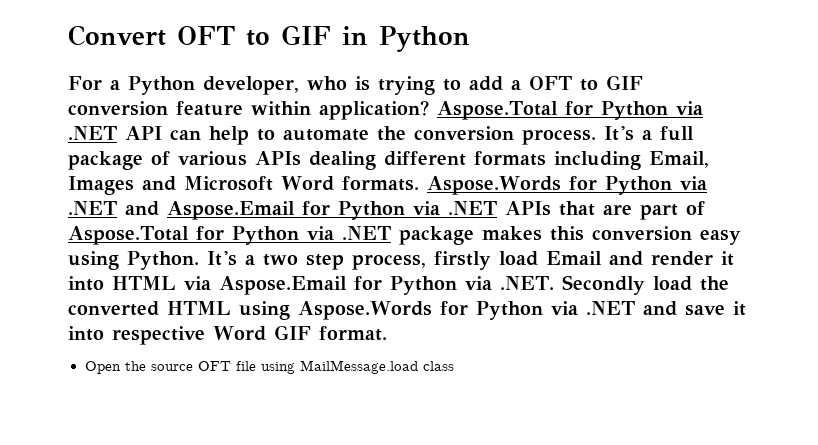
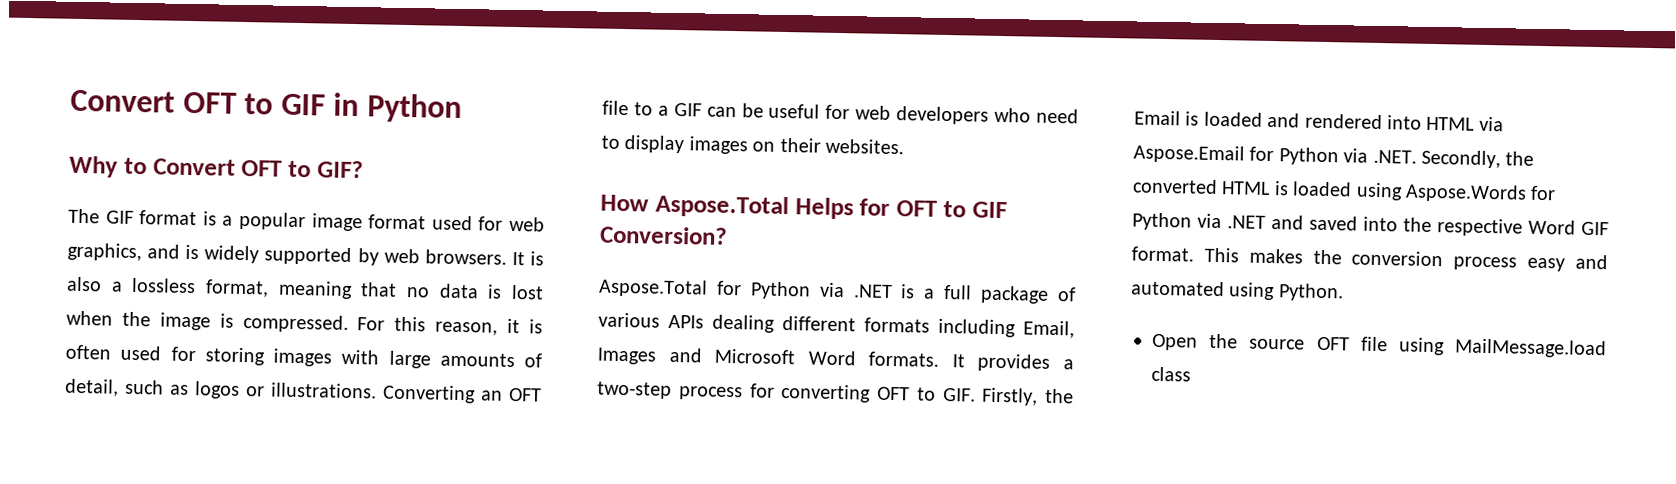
[68,75,643,95] [68,100,703,120] [68,126,634,145] For a Python developer, who is trying to add a OFT to GIF conversion feature within application? Aspose.Total for Python via .NET API can help to automate the conversion process. It's -> [69,155,364,179] [68,208,545,232] [67,242,544,266] [66,276,544,300] [66,310,544,336] [65,344,542,369] [65,378,542,404] [602,100,1079,125] [601,135,904,155] [600,194,1007,220] [599,225,728,245] [598,278,916,300] Why to Convert OFT to GIF? // The GIF format is a popular image format used for web graphics, and is widely supported by web browsers. It is also a lossless format, meaning that no data is lost when the image is compressed. For this reason, it is often used for storing images with large amounts of detail, such as logos or illustrations. Converting an OFT file to a GIF can be useful for web developers who need to display images on their websites. // How Aspose.Total Helps for OFT to GIF Conversion? // Aspose.Total for Python via .NET is
[426,176,707,195] [68,201,705,220] [68,226,741,245] [68,251,734,270] Aspose.Words for Python via .NET and Aspose.Email for Python via .NET APIs that are part of Aspose.Total for Python via .NET package makes this conversion easy using Python. It's a two step process, firstly load Email and render it -> [951,353,1074,372] [597,381,1074,406] [1134,110,1383,130] It provides a two-step process for converting OFT to GIF. Firstly, the Email is loaded and rendered
[561,275,692,295] Secondly load -> [1421,149,1501,169] Secondly,
(231, 308) none -> [1273,181,1353,197] is loaded
[684,301,746,316] [68,326,104,341] save it into -> [1309,215,1432,232] saved into the
(387, 333) none -> [1203,247,1608,272] [1131,280,1344,302] This makes the conversion process easy and automated using Python.

